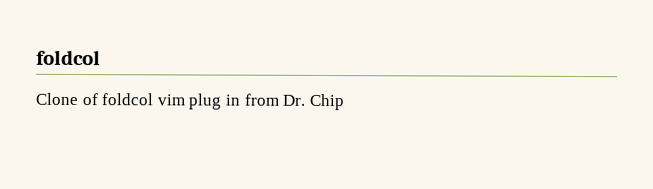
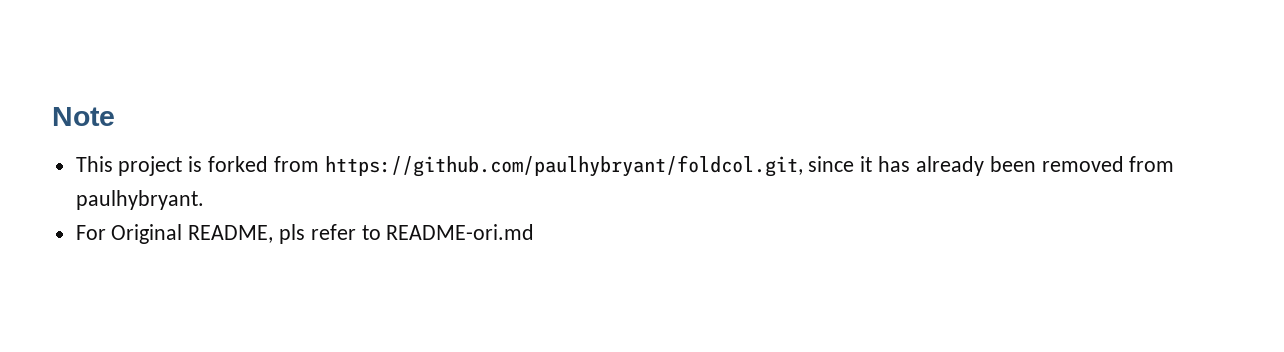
[36,49,101,66] [35,92,345,111] foldcol // Clone of foldcol vim plug in from Dr. Chip -> [52,107,115,126] [75,155,1175,177] [75,190,204,210] [75,224,535,244] Note // This project is forked from https://github.com/paulhybryant/foldcol.git, since it has already been removed from paulhybryant. // For Original README, pls refer to README-ori.md

